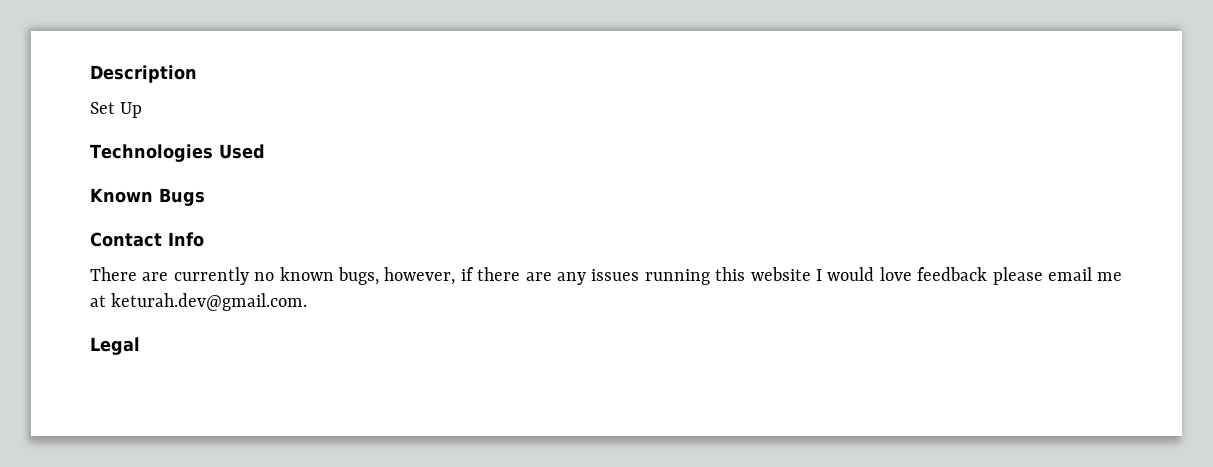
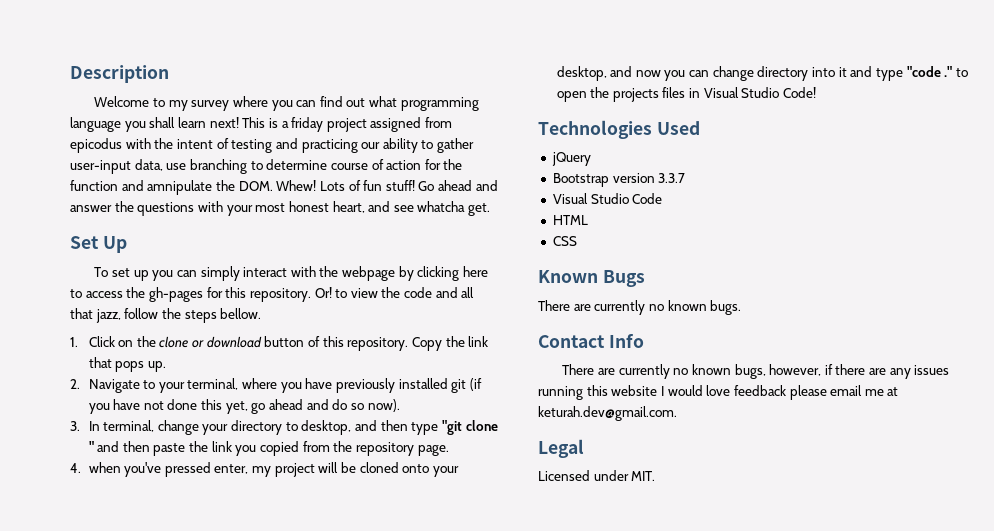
[90,102,143,118] [90,144,265,162] [90,188,205,206] Set Up // Technologies Used // Known Bugs -> [94,96,479,111] [70,117,453,132] [70,138,475,153] [70,159,463,174] [70,180,498,195] [70,201,491,216] [70,236,127,253] [94,266,489,281] [70,287,475,302] [70,308,262,323] [70,336,489,351] [88,357,166,372] [70,378,482,393] [88,399,400,414] [70,420,498,435] [88,441,449,456] [70,462,459,477] [556,66,968,81] [556,87,817,102] [538,120,700,139] [551,152,591,166] [552,173,686,187] [552,193,663,204] [552,215,588,225] [552,236,577,246] [538,270,645,287] [538,300,742,315] Welcome to my survey where you can find out what programming language you shall learn next! This is a friday project assigned from epicodus with the intent of testing and practicing our ability to gather user-input data, use branching to determine course of action for the function and amnipulate the DOM. Whew! Lots of fun stuff! Go ahead and answer the questions with your most honest heart, and see whatcha get. // Set Up // To set up you can simply interact with the webpage by clicking here to access the gh-pages for this repository. Or! to view the code and all that jazz, follow the steps bellow. // 1. Click on the clone or download button of this repository. Copy the link that pops up. // 2. Navigate to your terminal, where you have previously installed git (if you have not done this yet, go ahead and do so now). // 3. In terminal, change your directory to desktop, and then type "git clone " and then paste the link you copied from the repository page. // 4. when you've pressed enter, my project will be cloned onto your desktop, and now you can change directory into it and type "code ." to open the projects files in Visual Studio Code! // Technologies Used // jQuery // Bootstrap version 3.3.7 // Visual Studio Code // HTML // CSS // Known Bugs // There are currently no known bugs.
(140, 346) none -> [538,470,656,481] // Licensed under MIT.

